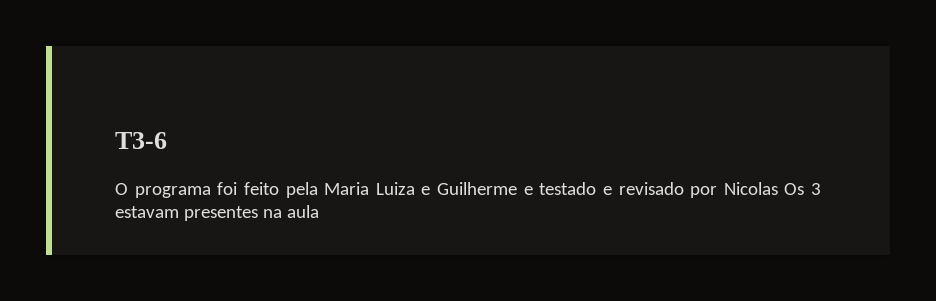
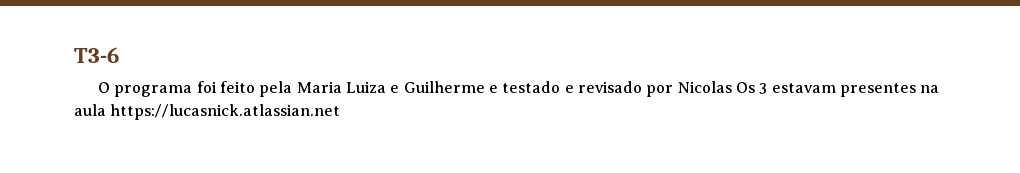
(319, 211) none -> [110,104,341,120] https://lucasnick.atlassian.net

